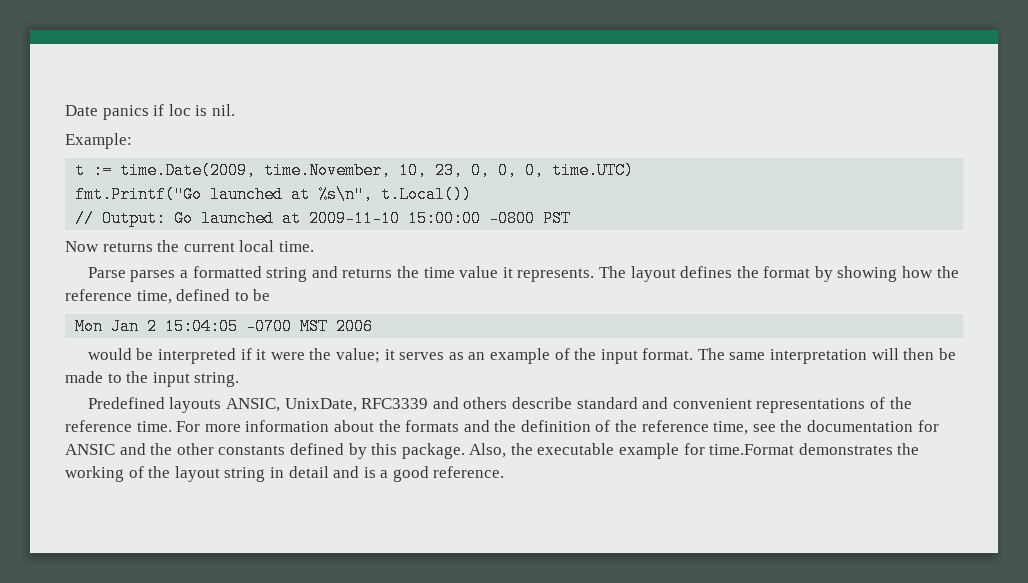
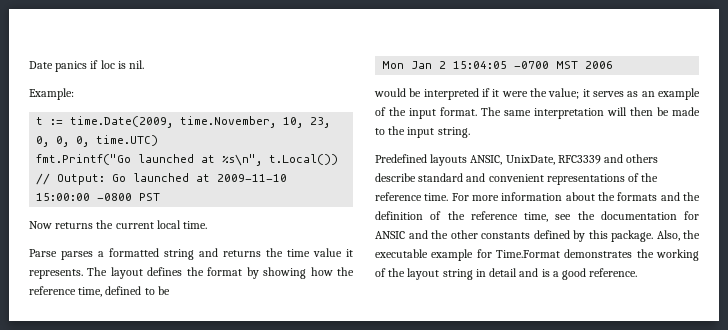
[709,444,795,455] time.Format -> [496,250,560,258] Time.Format

